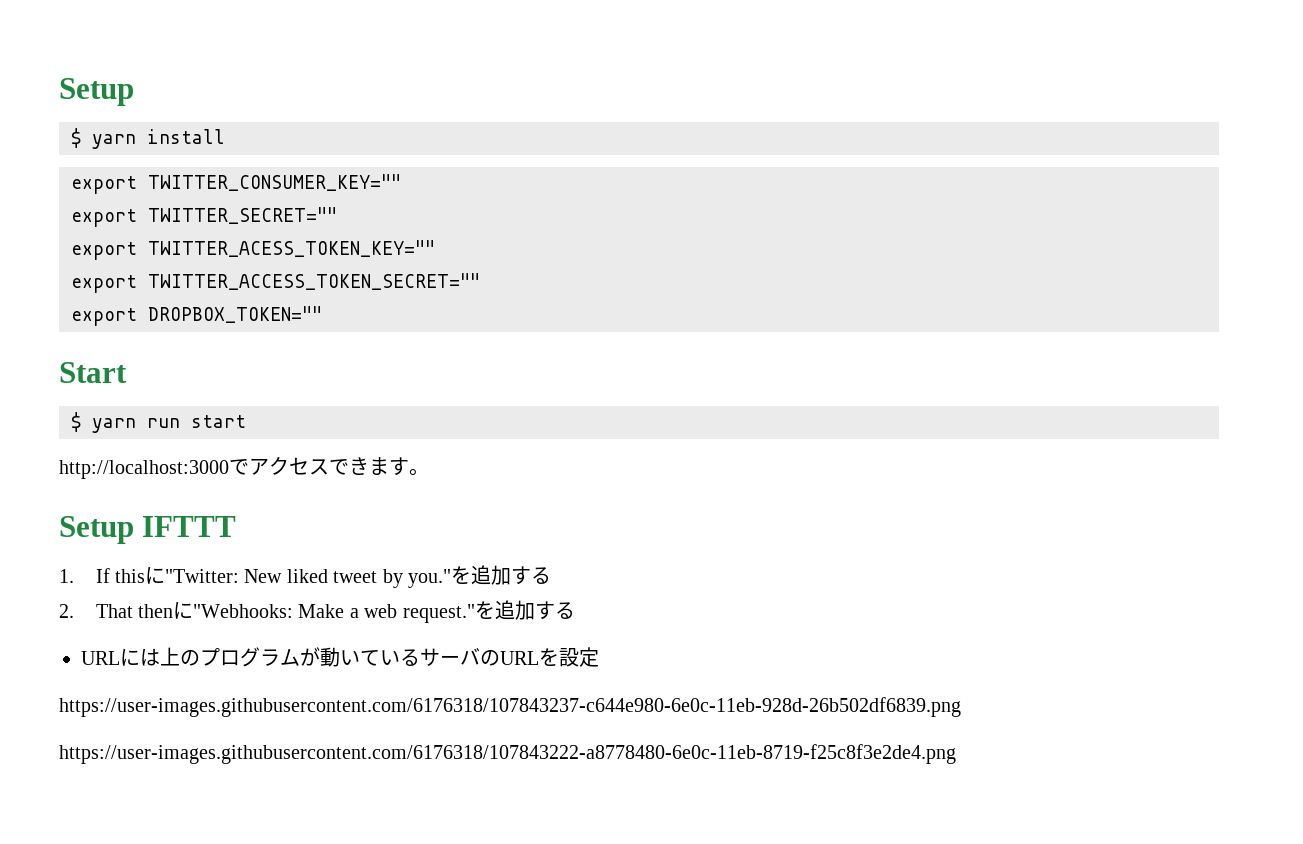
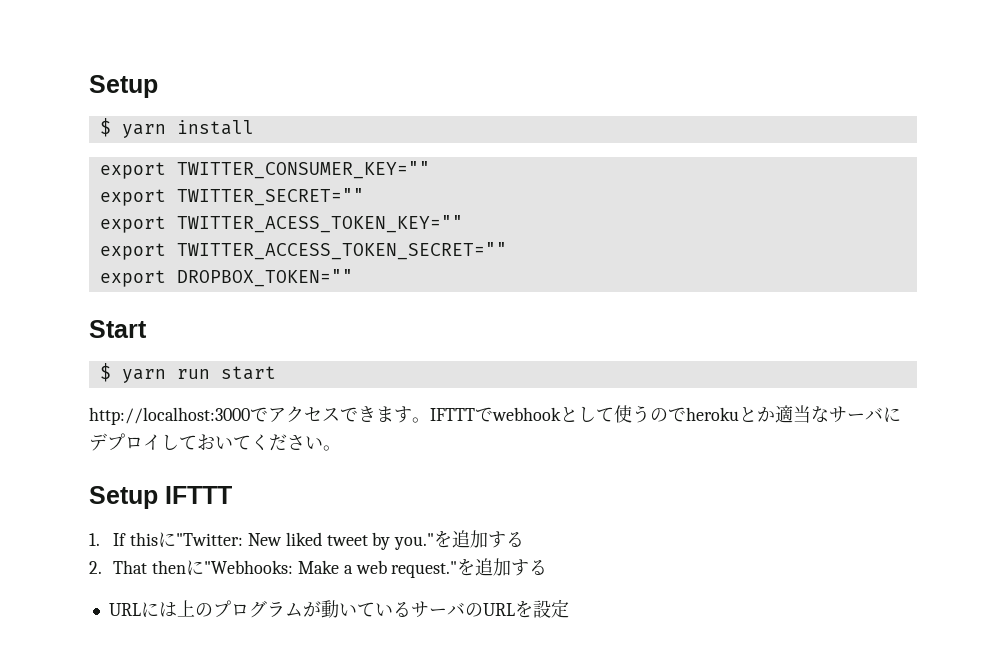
(429, 472) none -> [430,405,901,423] [89,433,341,451] IFTTTでwebhookとして使うのでherokuとか適当なサーバにデプロイしておいてください。
[59,697,961,717] [59,744,956,764] // https://user-images.githubusercontent.com/6176318/107843237-c644e980-6e0c-11eb-928d-26b502df6839.png // https://user-images.githubusercontent.com/6176318/107843222-a8778480-6e0c-11eb-8719-f25c8f3e2de4.png -> (569, 608) none

